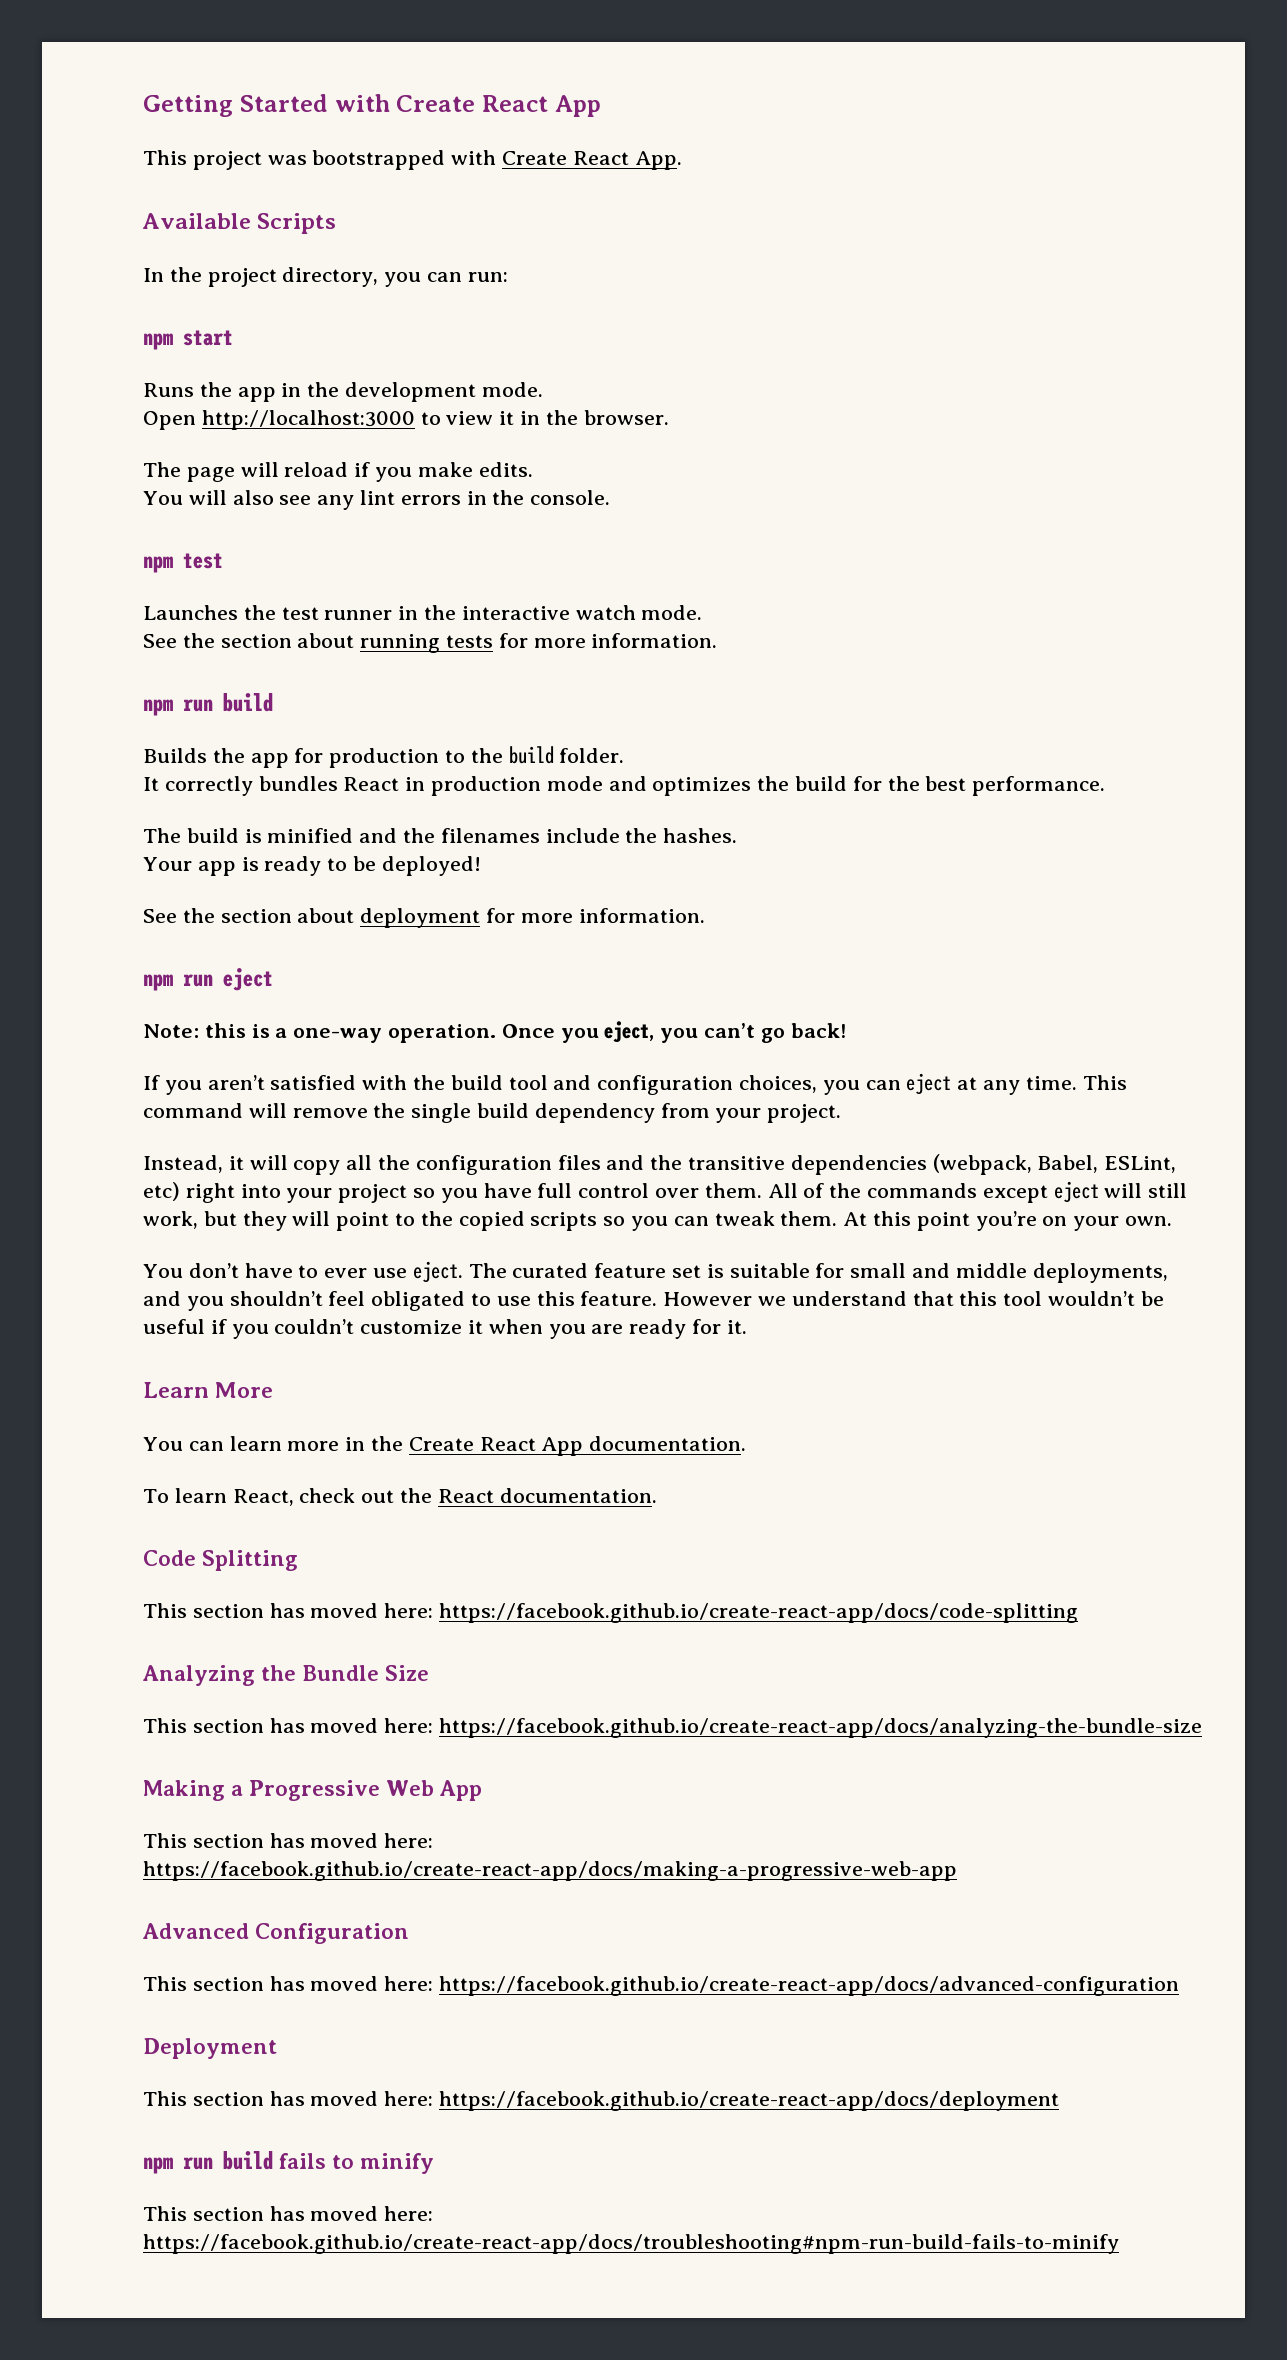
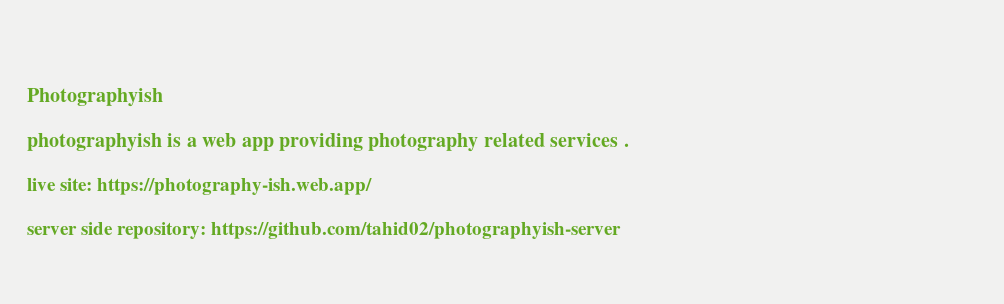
[143,94,601,117] [143,150,682,170] [142,213,337,234] [143,267,508,287] [143,330,233,350] [143,382,543,402] [143,410,669,430] [143,462,533,482] [143,490,611,510] [143,553,223,573] [143,605,703,620] [143,633,718,653] [143,693,273,716] [143,746,625,768] [143,776,1106,796] [143,828,738,843] [143,856,481,876] [143,908,705,928] [143,968,273,991] [143,1021,846,1043] [143,1073,1127,1095] [143,1103,842,1123] [143,1154,1177,1175] [143,1181,1188,1203] [143,1211,1173,1231] [143,1261,1168,1283] [143,1291,1164,1311] [143,1319,747,1339] [143,1382,274,1398] [143,1436,747,1456] [143,1488,657,1506] [143,1550,299,1571] [143,1603,1079,1623] [142,1665,430,1686] [143,1718,1203,1738] [143,1780,483,1801] [143,1833,434,1848] [143,1861,957,1881] [142,1923,410,1944] [143,1976,1180,1996] [143,2038,277,2059] [143,2091,1060,2111] [143,2151,435,2174] [143,2206,434,2221] [143,2234,1119,2254] Getting Started with Create React App // This project was bootstrapped with Create React App. // Available Scripts // In the project directory, you can run: // npm start // Runs the app in the development mode. // Open http://localhost:3000 to view it in the browser. // The page will reload if you make edits. // You will also see any lint errors in the console. // npm test // Launches the test runner in the interactive watch mode. // See the section about running tests for more information. // npm run build // Builds the app for production to the build folder. // It correctly bundles React in production mode and optimizes the build for the best performance. // The build is minified and the filenames include the hashes. // Your app is ready to be deployed! // See the section about deployment for more information. // npm run eject // Note: this is a one-way operation. Once you eject, you can’t go back! // If you aren’t satisfied with the build tool and configuration choices, you can eject at any time. This command will remove the single build dependency from your project. // Instead, it will copy all the configuration files and the transitive dependencies (webpack, Babel, ESLint, etc) right into your project so you have full control over them. All of the commands except eject will still work, but they will point to the copied scripts so you can tweak them. At this point you’re on your own. // You don’t have to ever use eject. The curated feature set is suitable for small and middle deployments, and you shouldn’t feel obligated to use this feature. However we understand that this tool wouldn’t be useful if you couldn’t customize it when you are ready for it. // Learn More // You can learn more in the Create React App documentation. // To learn React, check out the React documentation. // Code Splitting // This section has moved here: https://facebook.github.io/create-react-app/docs/code-splitting // Analyzing the Bundle Size // This section has moved here: https://facebook.github.io/create-react-app/docs/analyzing-the-bundle-size // Making a Progressive Web App // This section has moved here: https://facebook.github.io/create-react-app/docs/making-a-progressive-web-app // Advanced Configuration // This section has moved here: https://facebook.github.io/create-react-app/docs/advanced-configuration // Deployment // This section has moved here: https://facebook.github.io/create-react-app/docs/deployment // npm run build fails to minify // This section has moved here: https://facebook.github.io/create-react-app/docs/troubleshooting#npm-run-build-fails-to-minify -> [27,88,163,107] [27,133,629,152] [27,178,373,195] [27,222,622,239] Photographyish // photographyish is a web app providing photography related services . // live site: https://photography-ish.web.app/ // server side repository: https://github.com/tahid02/photographyish-server

